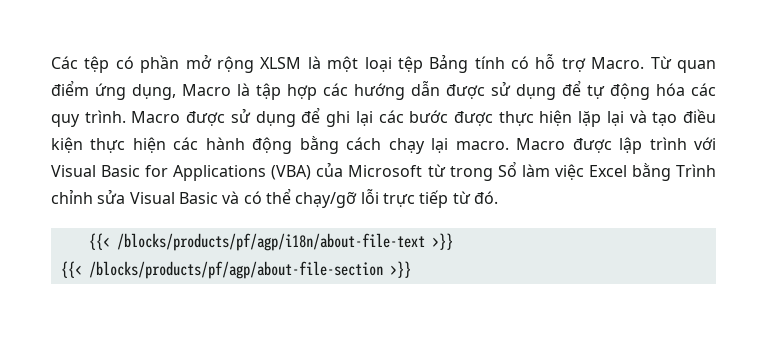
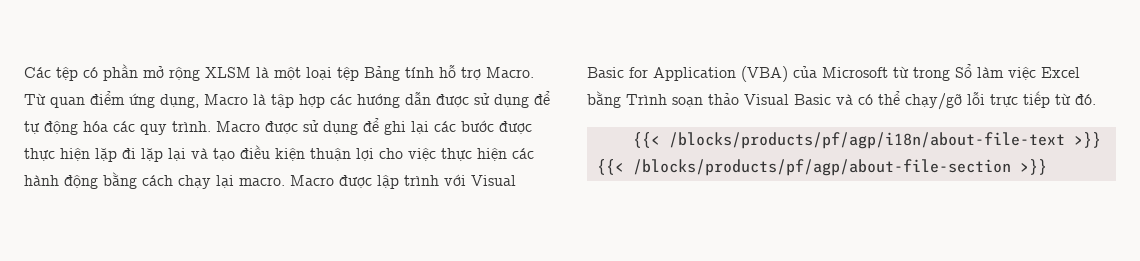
[511,56,530,69] có -> (434, 72) none
(602, 119) none -> [122,148,163,162] đi lặp
(83, 145) none -> [310,148,436,161] thuận lợi cho việc
[173,165,267,181] Applications -> [653,67,736,81] Application
[51,189,126,204] chỉnh sửa -> [672,93,739,107] soạn thảo

